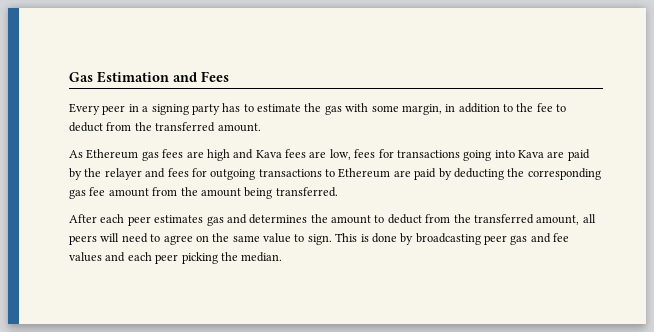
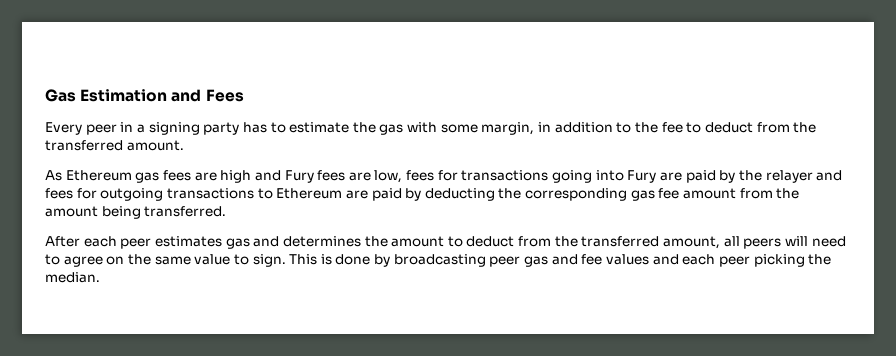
[255,150,282,158] Kava -> [284,170,314,183] Fury
[518,150,544,158] Kava -> [627,170,657,183] Fury

